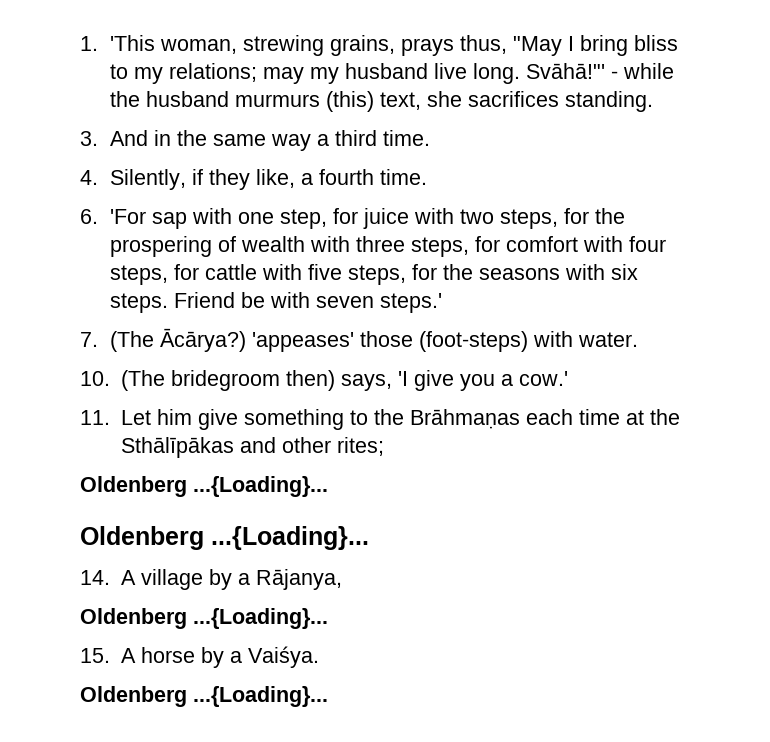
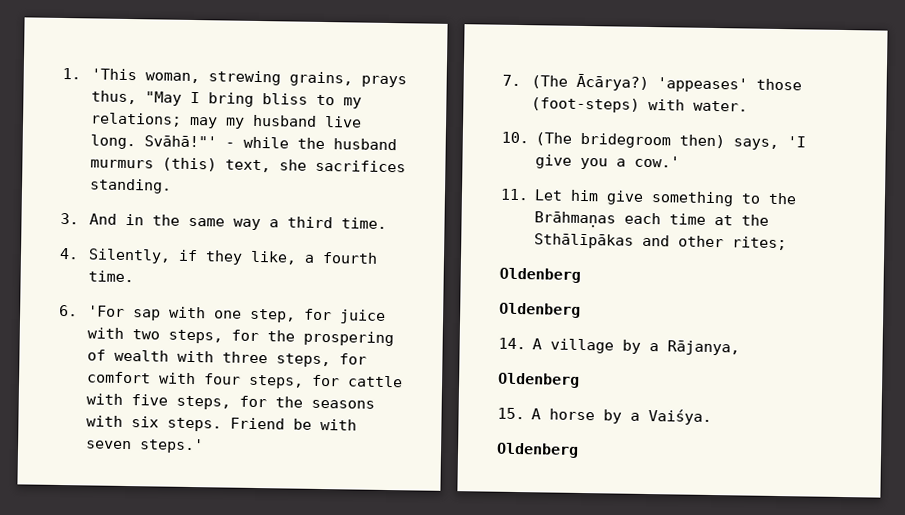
[193,476,328,497] [80,526,369,550] ...{Loading}... // Oldenberg ...{Loading}... -> [499,302,581,318] // Oldenberg
[193,608,328,629] ...{Loading}... -> (580, 380) none
[193,686,328,707] ...{Loading}... -> (579, 450) none

